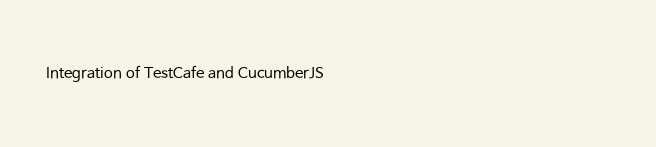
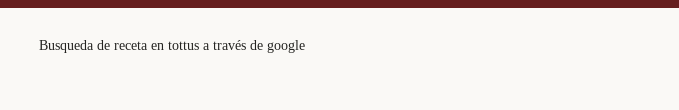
[46,65,324,82] Integration of TestCafe and CucumberJS -> [39,40,305,53] Busqueda de receta en tottus a través de google

